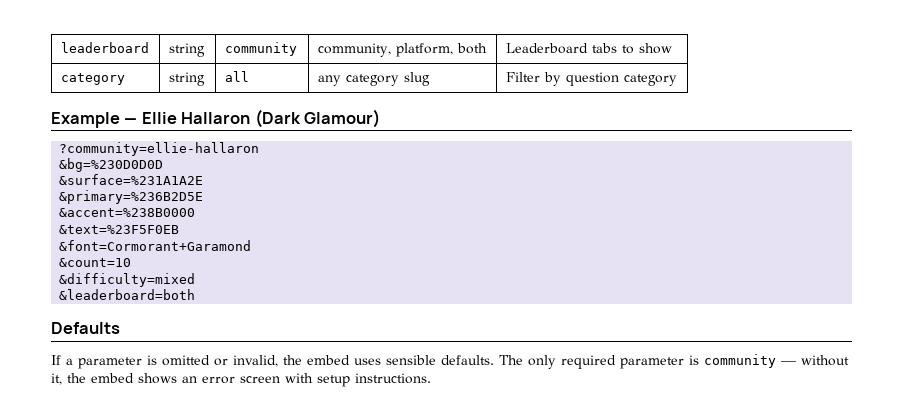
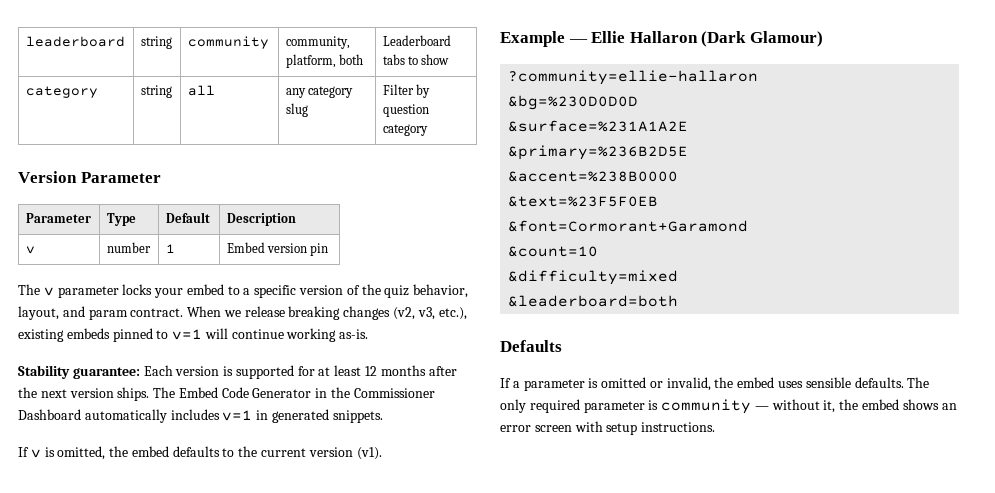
(677, 80) none -> [18,171,161,183] [25,213,91,223] [106,213,136,226] [165,212,210,223] [226,213,296,226] [25,246,35,254] [106,242,151,253] [165,244,175,253] [226,242,329,256] [18,284,469,298] [18,306,467,320] [18,328,369,342] [18,365,457,379] [18,387,435,401] [18,409,383,423] [18,446,382,460] // Version Parameter // Parameter | Type | Default | Description // v | number | 1 | Embed version pin // The v parameter locks your embed to a specific version of the quiz behavior, layout, and param contract. When we release breaking changes (v2, v3, etc.), existing embeds pinned to v=1 will continue working as-is. // Stability guarantee: Each version is supported for at least 12 months after the next version ships. The Embed Code Generator in the Commissioner Dashboard automatically includes v=1 in generated snippets. // If v is omitted, the embed defaults to the current version (v1).

